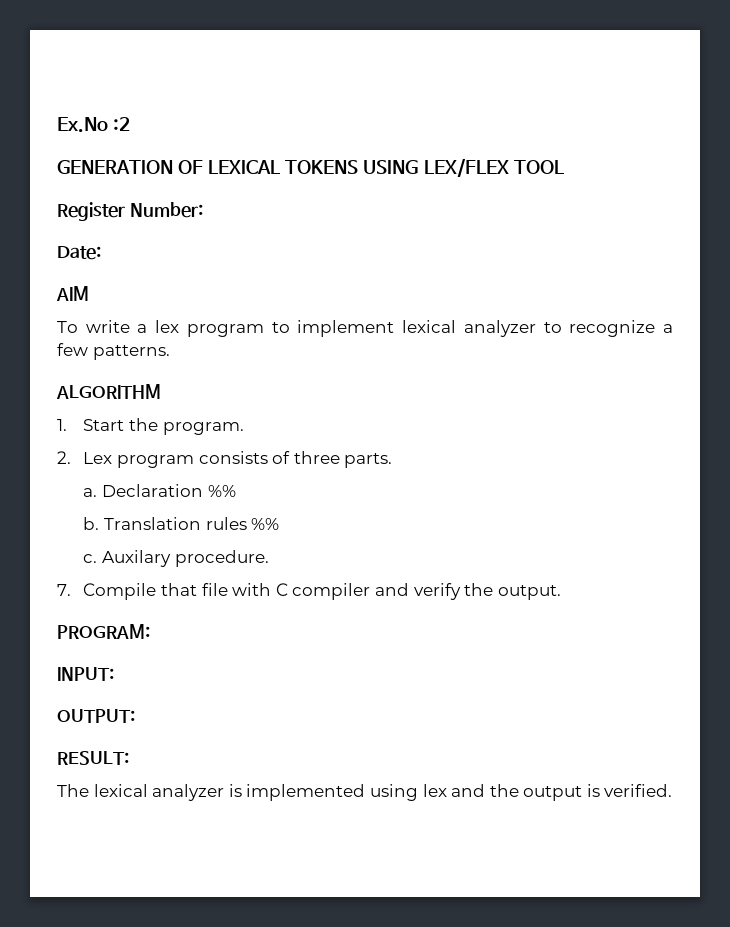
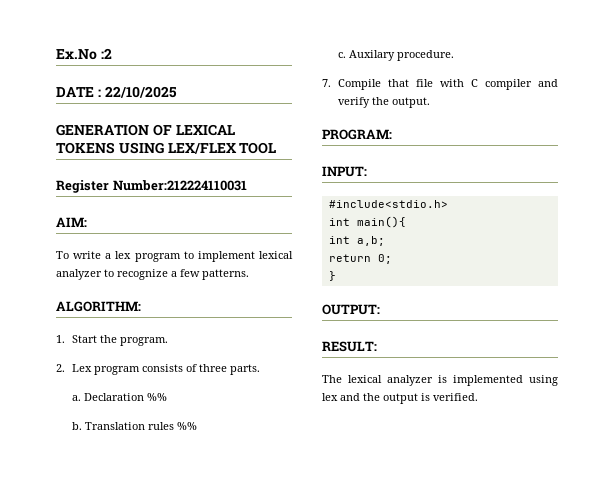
(131, 124) none -> [56,86,177,98] // DATE : 22/10/2025
[129,202,203,218] [57,246,101,260] [56,286,89,301] Number: // Date: // AIM -> [112,180,247,191] [56,217,87,227] Number:212224110031 // AIM:
[56,384,161,399] ALGORITHM -> [56,301,141,312] ALGORITHM:
(114, 674) none -> [328,200,448,208] [328,216,406,228] [328,236,385,246] [328,254,392,264] [328,271,336,281] // #include<stdio.h> // int main(){ // int a,b; // return 0; // }

